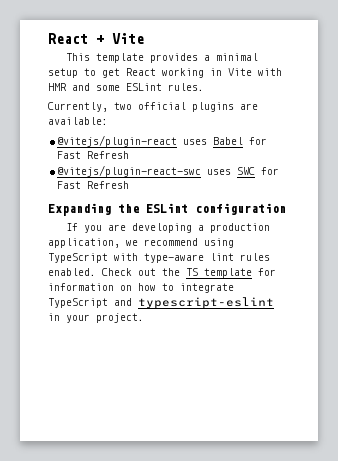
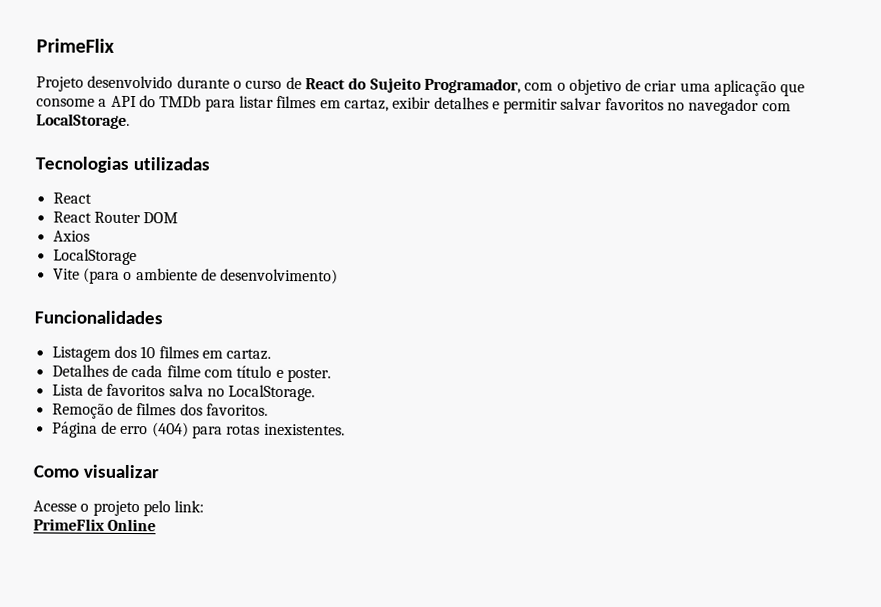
[48,33,144,44] [65,53,258,63] [48,68,282,78] [48,83,204,91] [48,102,258,112] [48,117,108,125] [57,135,268,147] [57,151,130,159] [57,165,280,177] [57,181,130,189] [48,203,286,216] [65,223,270,233] [48,238,234,248] [48,253,270,263] [48,268,276,278] [48,283,234,293] [48,297,274,309] [48,313,144,323] React + Vite // This template provides a minimal setup to get React working in Vite with HMR and some ESLint rules. // Currently, two official plugins are available: // @vitejs/plugin-react uses Babel for Fast Refresh // @vitejs/plugin-react-swc uses SWC for Fast Refresh // Expanding the ESLint configuration // If you are developing a production application, we recommend using TypeScript with type-aware lint rules enabled. Check out the TS template for information on how to integrate TypeScript and typescript-eslint in your project. -> [36,38,115,53] [36,75,806,97] [36,95,791,116] [36,113,130,129] [35,156,210,173] [52,192,92,204] [52,211,179,224] [52,230,90,242] [52,248,137,266] [52,267,339,285] [34,310,163,325] [51,345,272,362] [51,364,331,383] [51,383,316,402] [51,402,268,419] [51,421,345,439] [33,464,159,479] [33,500,205,517] [33,518,157,532] PrimeFlix // Projeto desenvolvido durante o curso de React do Sujeito Programador, com o objetivo de criar uma aplicação que consome a API do TMDb para listar filmes em cartaz, exibir detalhes e permitir salvar favoritos no navegador com LocalStorage. // Tecnologias utilizadas // React // React Router DOM // Axios // LocalStorage // Vite (para o ambiente de desenvolvimento) // Funcionalidades // Listagem dos 10 filmes em cartaz. // Detalhes de cada filme com título e poster. // Lista de favoritos salva no LocalStorage. // Remoção de filmes dos favoritos. // Página de erro (404) para rotas inexistentes. // Como visualizar // Acesse o projeto pelo link: // PrimeFlix Online

